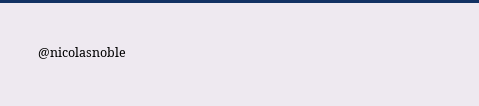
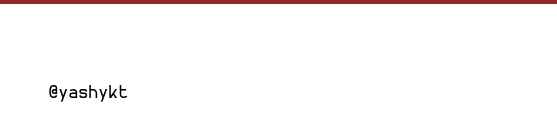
[38,47,126,59] @nicolasnoble -> [48,85,128,102] @yashykt

